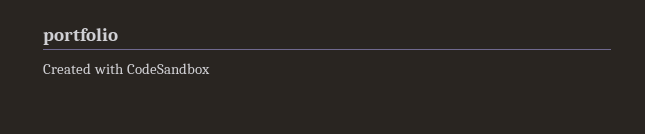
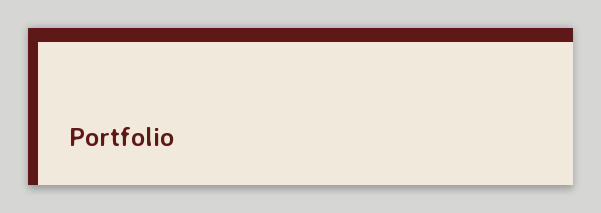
[43,28,118,45] [43,63,210,74] portfolio // Created with CodeSandbox -> [69,127,174,146] Portfolio

